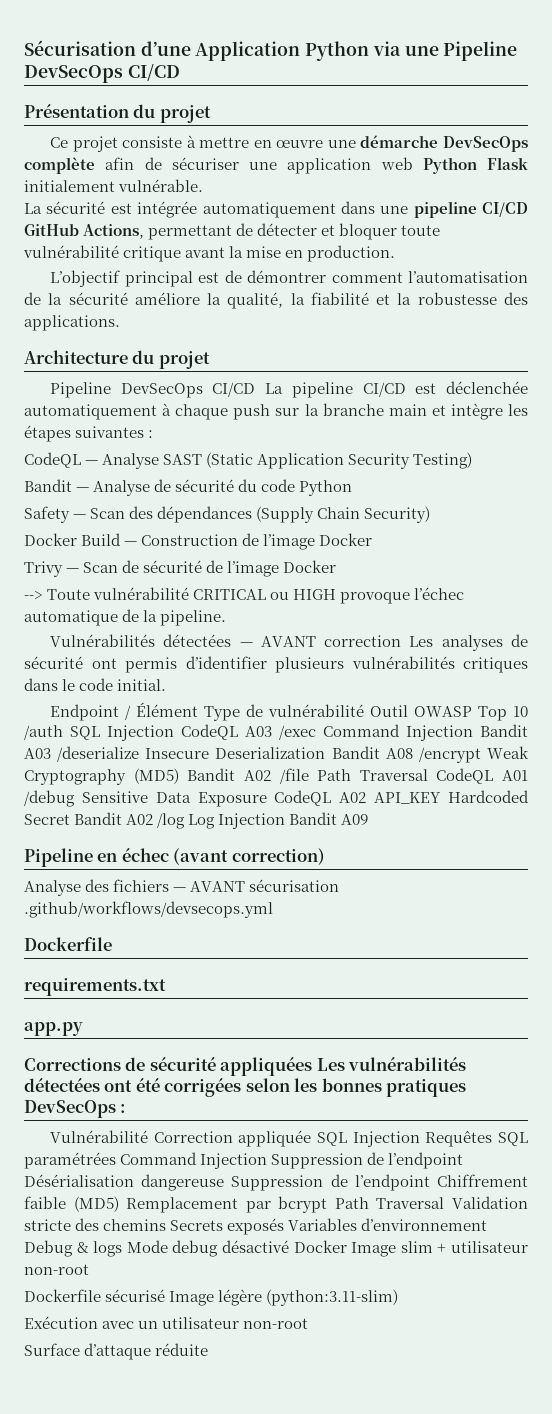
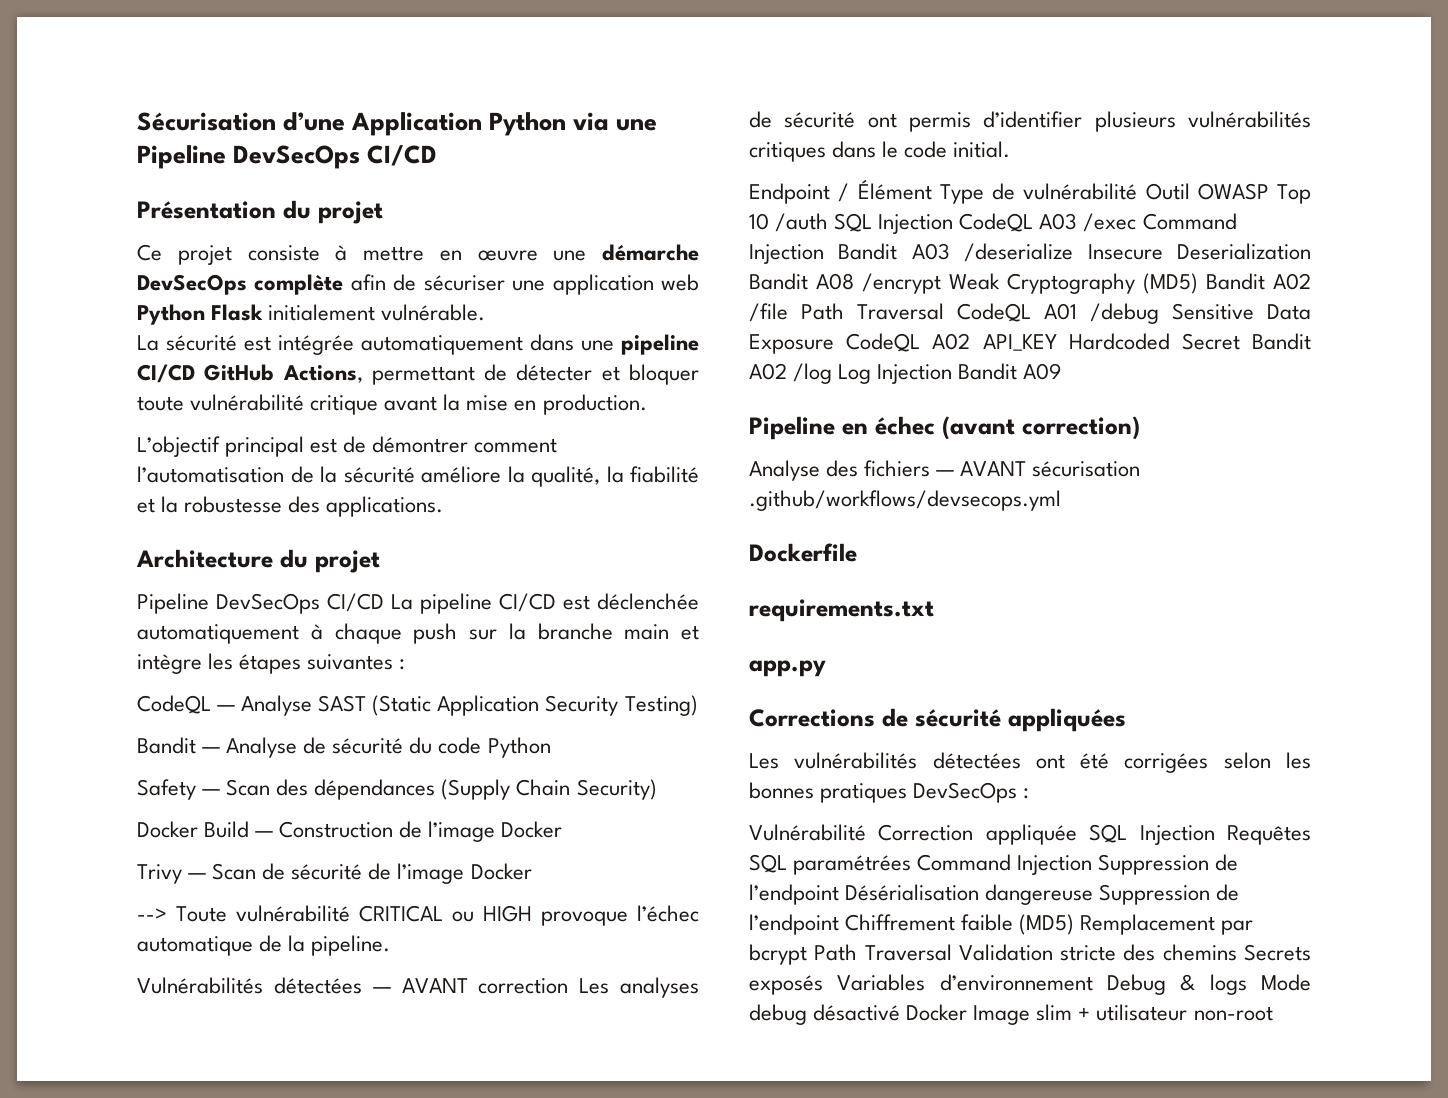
(313, 1066) none -> (1126, 720) //
[24,1289,399,1306] [24,1316,309,1329] [24,1343,209,1360] // Dockerfile sécurisé Image légère (python:3.11-slim) // Exécution avec un utilisateur non-root // Surface d’attaque réduite -> (1273, 1013) none

